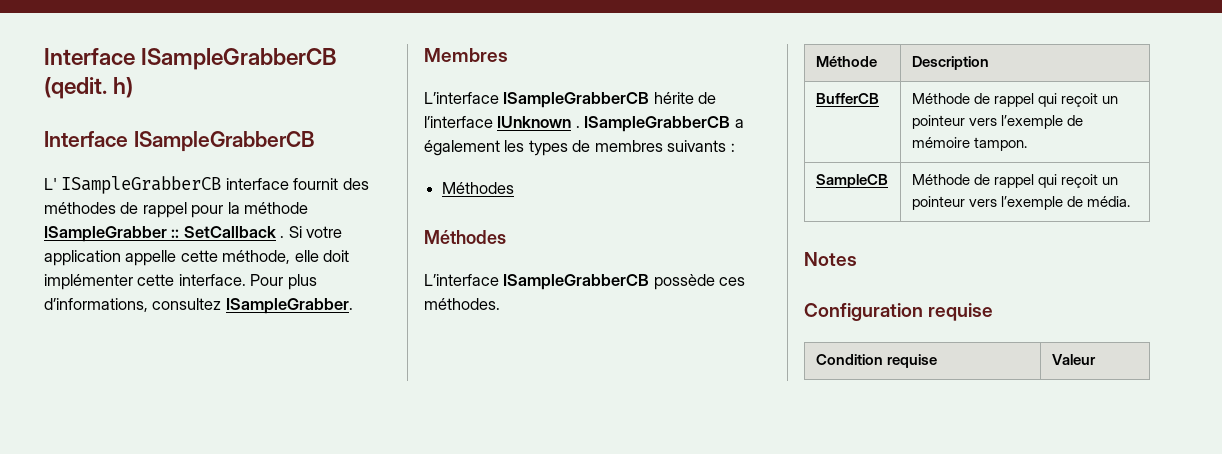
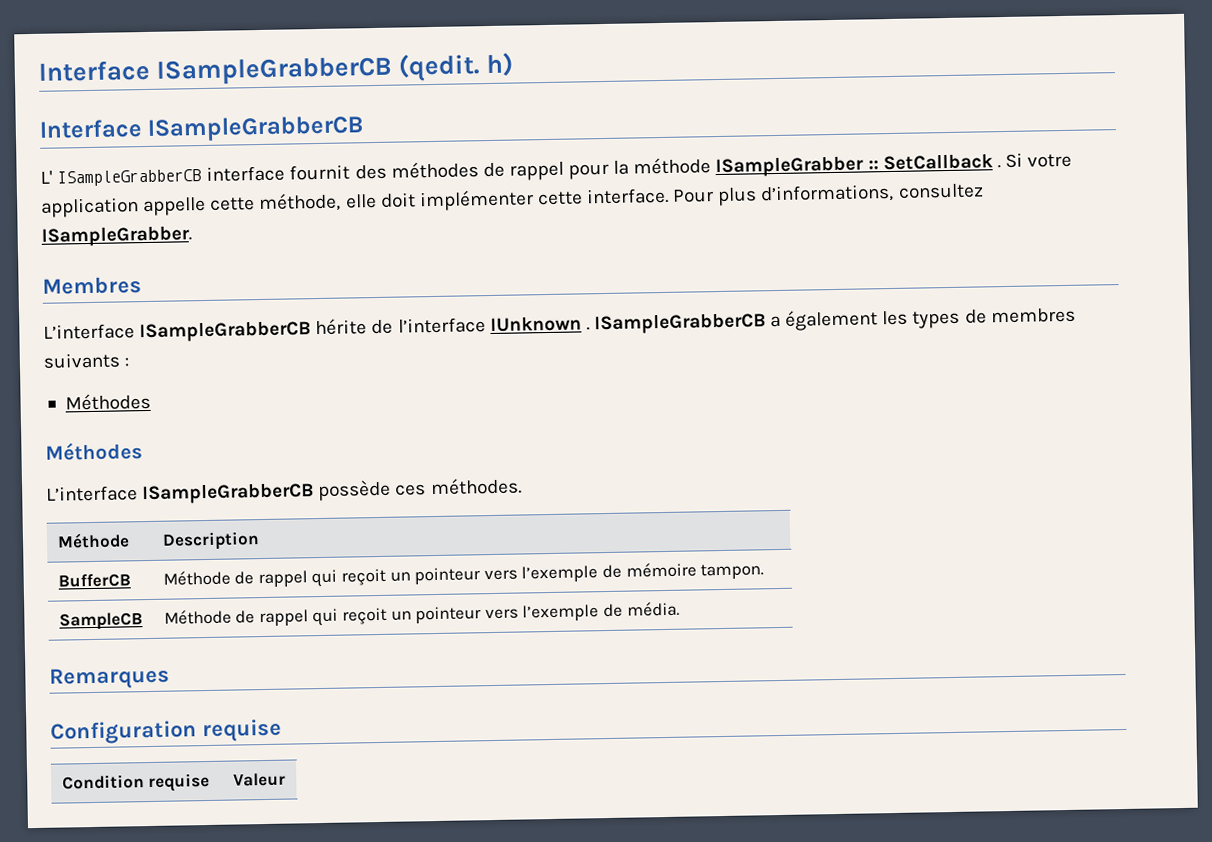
[804,252,857,266] Notes -> [49,666,170,690] Remarques

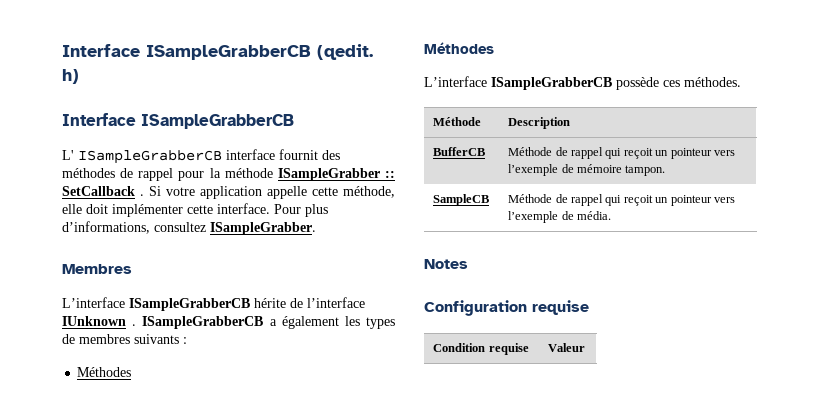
[49,666,170,690] Remarques -> [424,259,468,269] Notes

